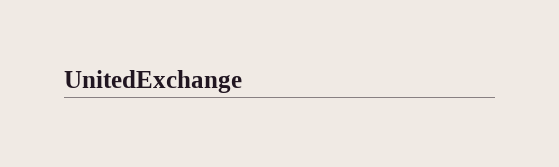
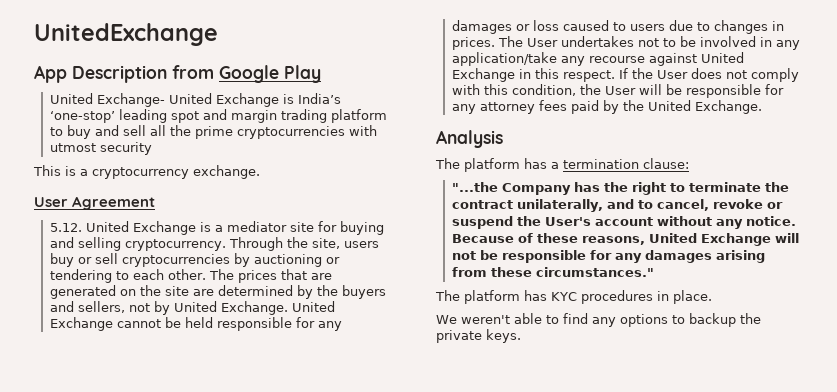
(242, 81) none -> [34,65,321,83] [49,93,341,107] [49,109,387,123] [49,125,377,139] [49,142,152,155] [33,165,260,179] [34,196,156,210] [49,221,384,235] [49,237,379,251] [49,253,340,267] [49,269,332,283] [49,285,386,299] [49,301,335,315] [49,317,342,331] [451,20,784,34] [451,36,800,50] [451,52,744,66] [451,68,799,82] [451,84,784,98] [451,100,762,114] [436,130,503,148] [435,158,689,172] [451,182,789,195] [451,199,783,212] [451,216,796,229] [451,233,799,246] [451,250,765,263] [451,267,654,277] [435,290,712,304] [436,313,761,327] [436,329,521,343] // App Description from Google Play // United Exchange- United Exchange is India’s ‘one-stop’ leading spot and margin trading platform to buy and sell all the prime cryptocurrencies with utmost security // This is a cryptocurrency exchange. // User Agreement // 5.12. United Exchange is a mediator site for buying and selling cryptocurrency. Through the site, users buy or sell cryptocurrencies by auctioning or tendering to each other. The prices that are generated on the site are determined by the buyers and sellers, not by United Exchange. United Exchange cannot be held responsible for any damages or loss caused to users due to changes in prices. The User undertakes not to be involved in any application/take any recourse against United Exchange in this respect. If the User does not comply with this condition, the User will be responsible for any attorney fees paid by the United Exchange. // Analysis // The platform has a termination clause: // "...the Company has the right to terminate the contract unilaterally, and to cancel, revoke or suspend the User's account without any notice. Because of these reasons, United Exchange will not be responsible for any damages arising from these circumstances." // The platform has KYC procedures in place. // We weren't able to find any options to backup the private keys.

